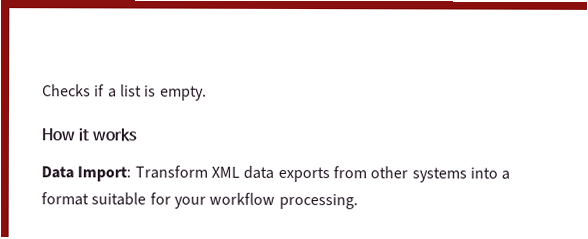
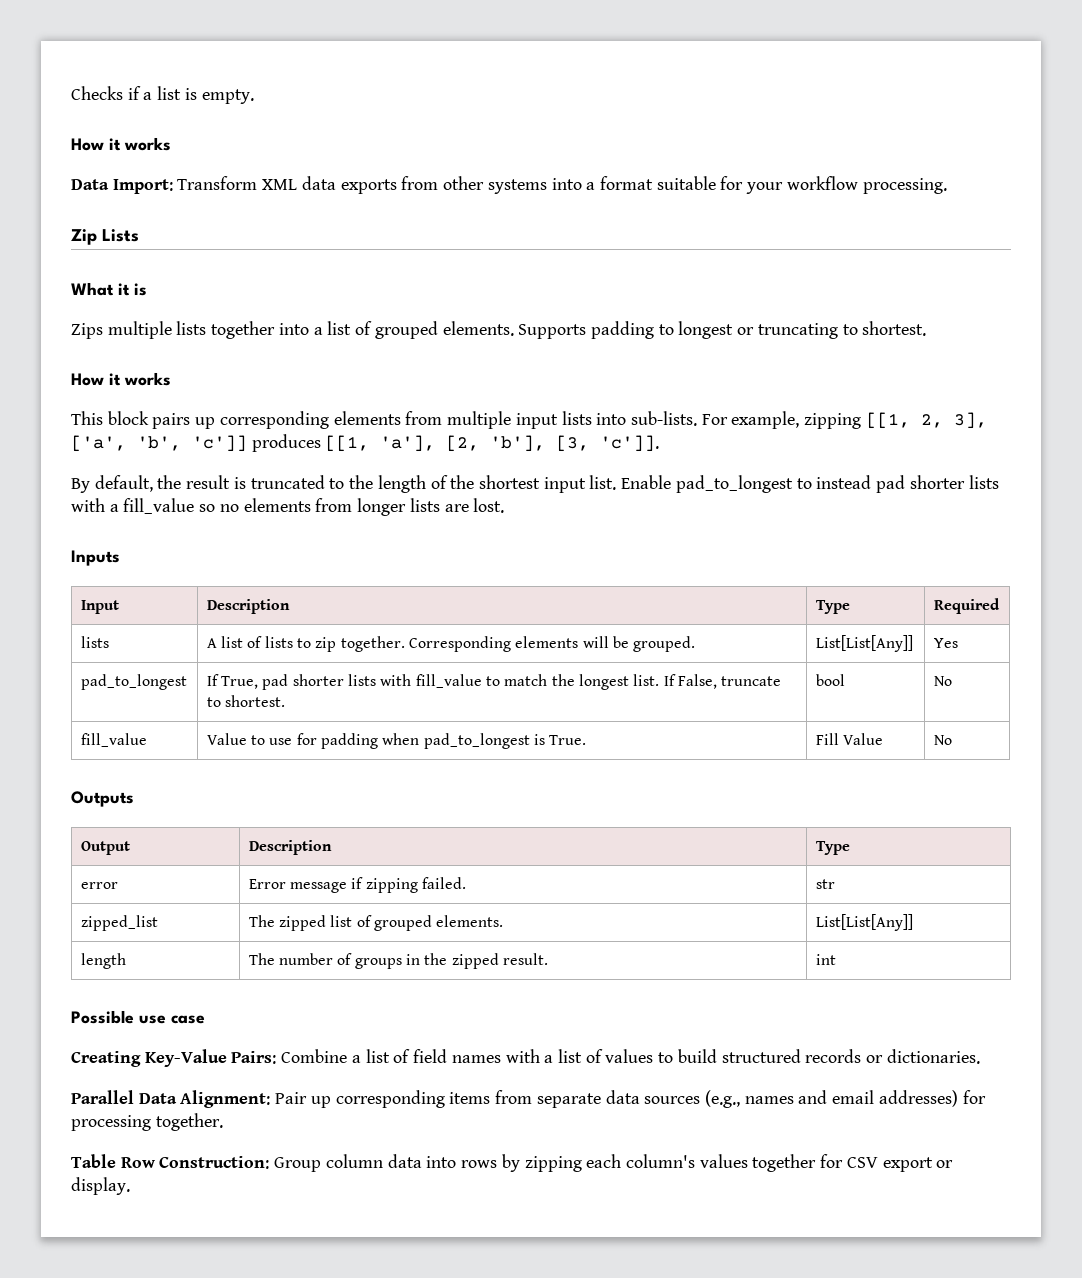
(358, 201) none -> [71,229,139,245] [71,282,147,296] [71,321,927,339] [71,372,171,386] [71,411,987,429] [71,434,660,452] [71,475,999,493] [71,498,505,516] [71,550,120,566] [80,600,119,614] [206,599,290,614] [815,600,850,614] [933,598,1000,614] [80,636,109,648] [206,636,696,652] [815,635,913,652] [933,638,958,648] [80,674,187,690] [206,674,782,690] [206,695,286,707] [815,674,845,686] [933,676,952,686] [80,733,147,747] [206,733,587,749] [815,733,884,745] [933,735,952,745] [71,791,134,807] [80,841,130,855] [248,840,332,855] [815,841,850,855] [80,882,118,889] [248,877,467,893] [815,879,835,889] [80,915,158,931] [248,915,504,931] [815,914,913,931] [80,953,126,969] [248,953,549,969] [815,954,836,965] [71,1010,205,1024] [71,1049,980,1067] [71,1090,986,1108] [71,1113,223,1131] [71,1154,954,1172] [71,1177,130,1195] // Zip Lists // What it is // Zips multiple lists together into a list of grouped elements. Supports padding to longest or truncating to shortest. // How it works // This block pairs up corresponding elements from multiple input lists into sub-lists. For example, zipping [[1, 2, 3], ['a', 'b', 'c']] produces [[1, 'a'], [2, 'b'], [3, 'c']]. // By default, the result is truncated to the length of the shortest input list. Enable pad_to_longest to instead pad shorter lists with a fill_value so no elements from longer lists are lost. // Inputs // Input | Description | Type | Required // lists | A list of lists to zip together. Corresponding elements will be grouped. | List[List[Any]] | Yes // pad_to_longest | If True, pad shorter lists with fill_value to match the longest list. If False, truncate to shortest. | bool | No // fill_value | Value to use for padding when pad_to_longest is True. | Fill Value | No // Outputs // Output | Description | Type // error | Error message if zipping failed. | str // zipped_list | The zipped list of grouped elements. | List[List[Any]] // length | The number of groups in the zipped result. | int // Possible use case // Creating Key-Value Pairs: Combine a list of field names with a list of values to build structured records or dictionaries. // Parallel Data Alignment: Pair up corresponding items from separate data sources (e.g., names and email addresses) for processing together. // Table Row Construction: Group column data into rows by zipping each column's values together for CSV export or display.

